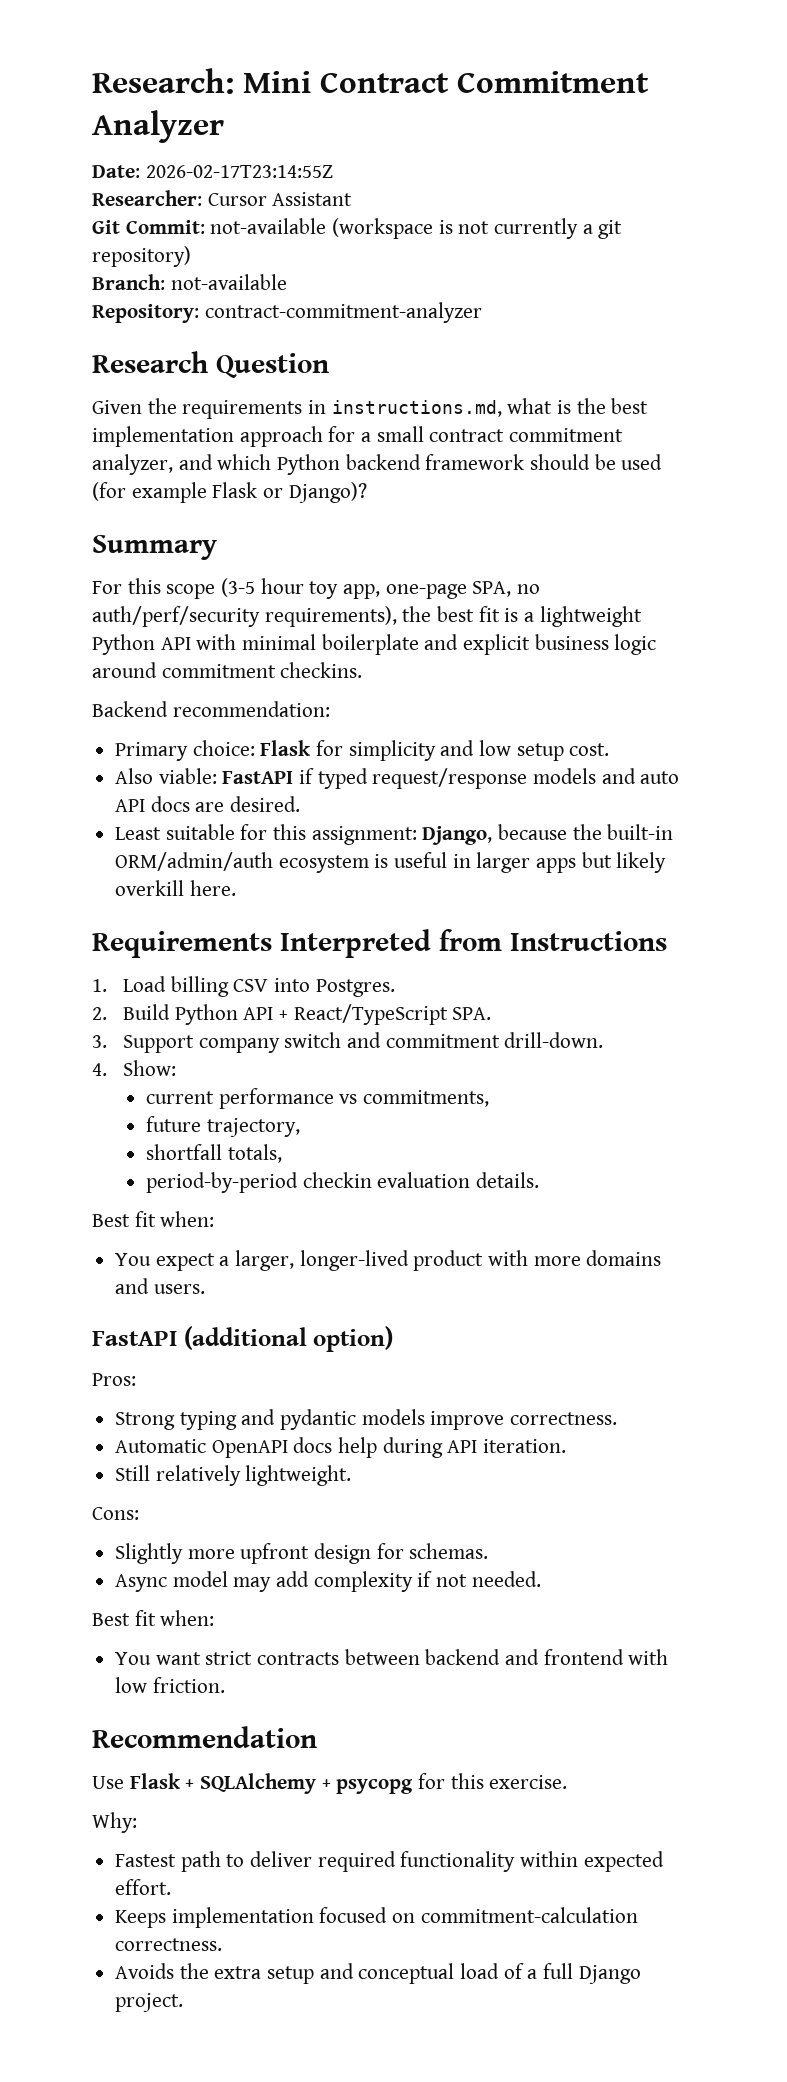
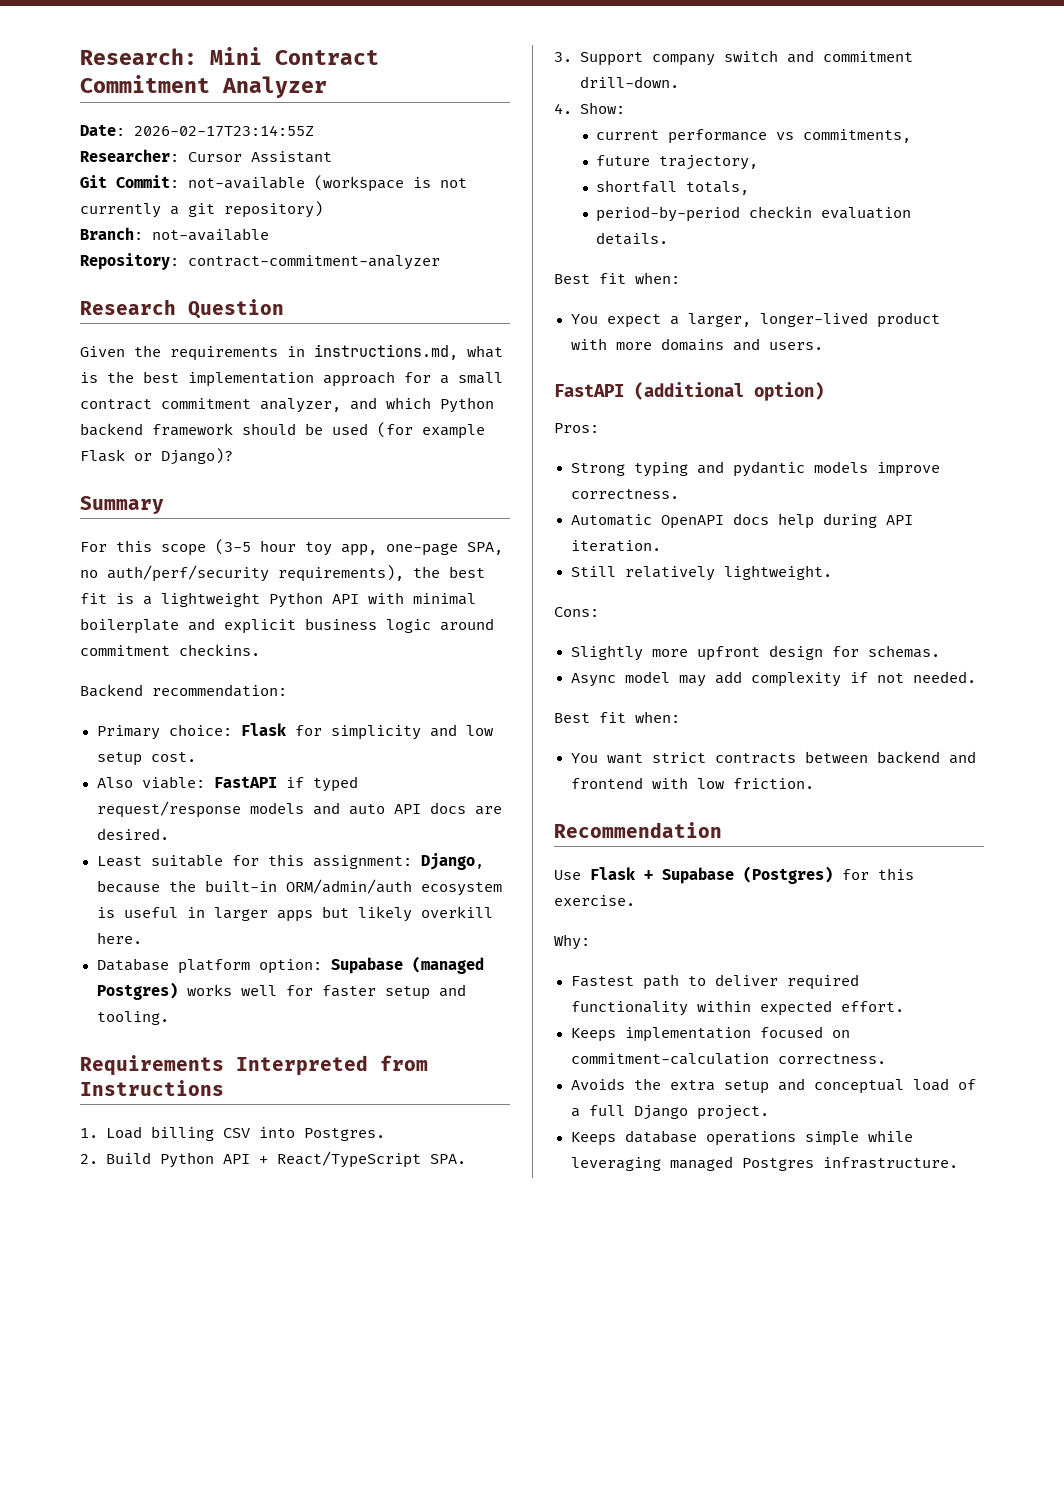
(236, 888) none -> [96,956,484,974] [96,982,466,1000] [96,1011,169,1025] // Database platform option: Supabase (managed Postgres) works well for faster setup and tooling.
[200,1773,414,1794] SQLAlchemy + psycopg -> [662,866,833,884] Supabase (Postgres)
(184, 2002) none -> [570,1130,913,1146] [570,1156,958,1171] // Keeps database operations simple while leveraging managed Postgres infrastructure.

